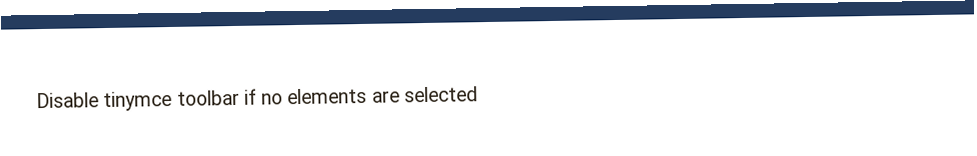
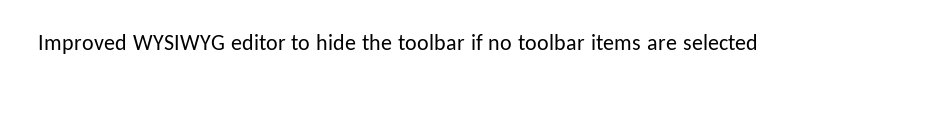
[36,90,173,112] Disable tinymce -> [38,34,393,54] Improved WYSIWYG editor to hide the
[287,87,368,105] elements -> [518,34,642,50] toolbar items

